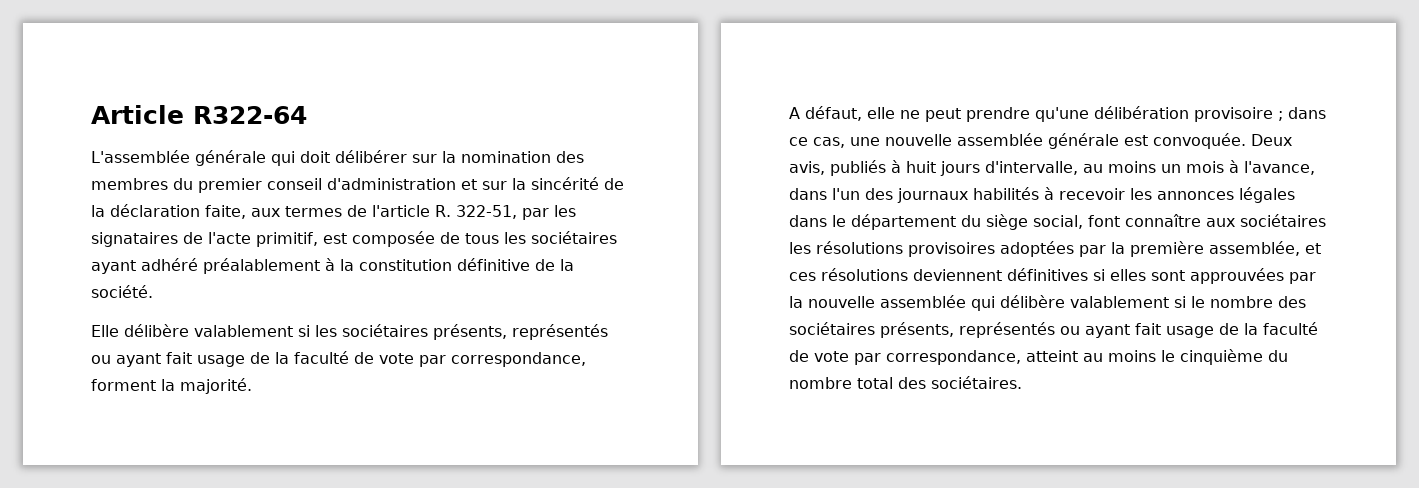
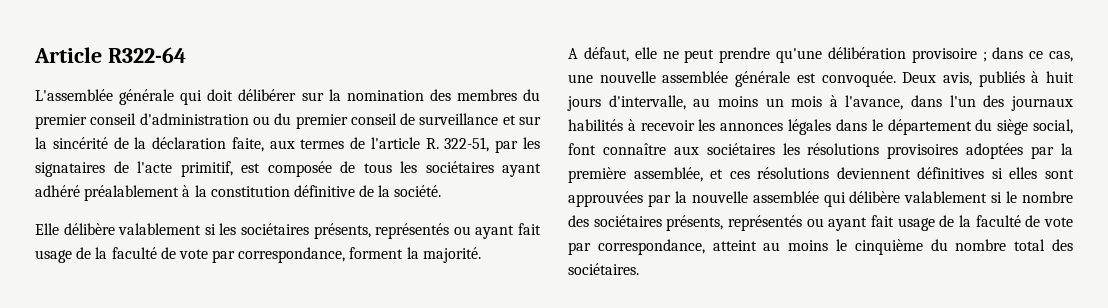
(456, 184) none -> [252,113,499,129] ou du premier conseil de surveillance

